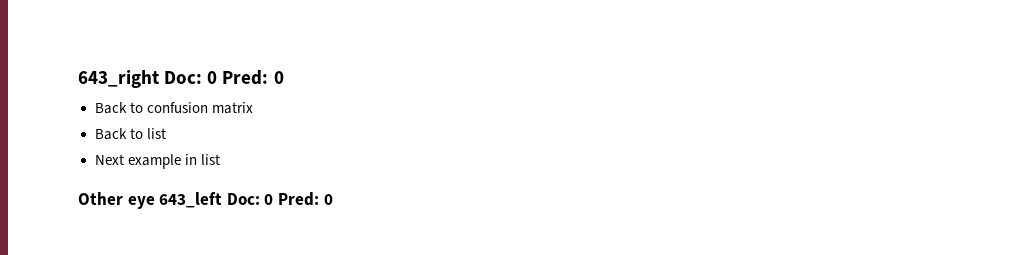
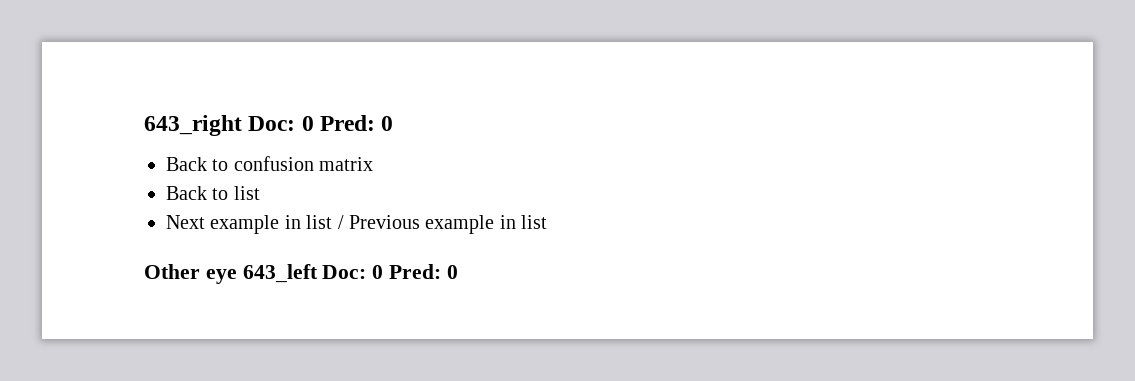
(220, 159) none -> [337,215,548,234] / Previous example in list

